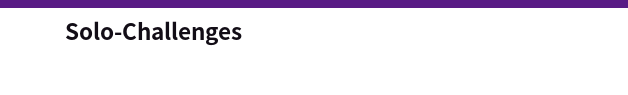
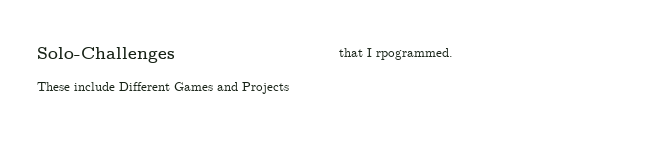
(242, 33) none -> [37,82,289,94] [339,48,453,60] // These include Different Games and Projects that I rpogrammed.

